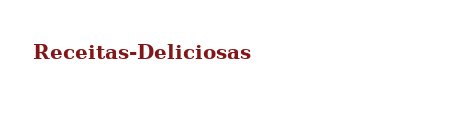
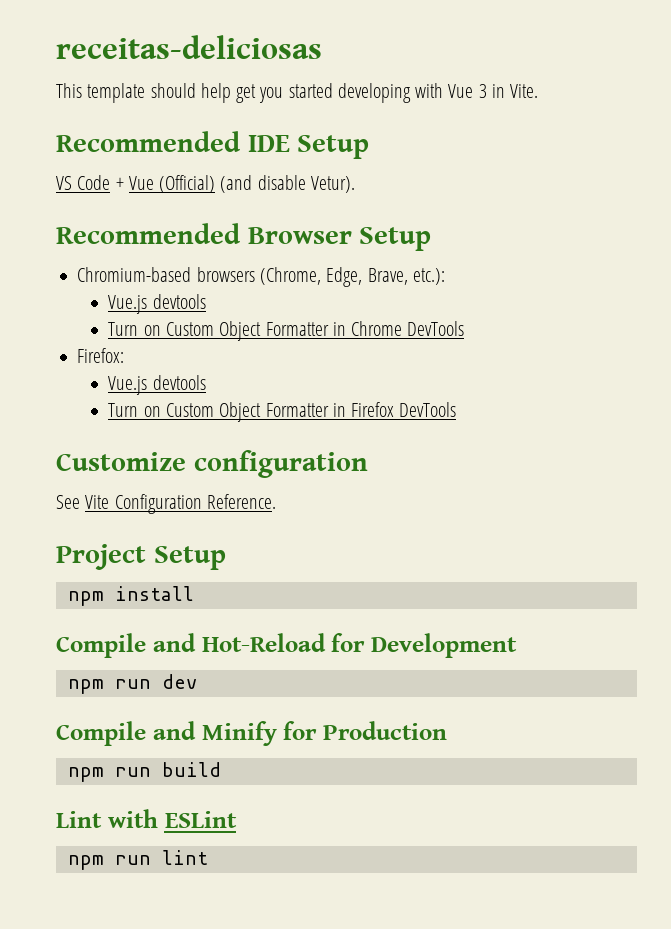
[33,44,251,59] Receitas-Deliciosas -> [56,35,322,59] [56,83,539,103] [56,131,370,159] [56,175,355,193] [56,223,432,251] [77,267,445,287] [108,294,206,314] [108,321,465,341] [77,348,125,363] [108,375,206,395] [108,402,457,422] [56,450,368,478] [56,494,276,514] [56,544,226,570] [67,586,194,606] [56,633,517,658] [67,674,197,694] [56,721,447,746] [67,762,221,782] [56,809,237,828] [67,850,208,870] receitas-deliciosas // This template should help get you started developing with Vue 3 in Vite. // Recommended IDE Setup // VS Code + Vue (Official) (and disable Vetur). // Recommended Browser Setup // Chromium-based browsers (Chrome, Edge, Brave, etc.): // Vue.js devtools // Turn on Custom Object Formatter in Chrome DevTools // Firefox: // Vue.js devtools // Turn on Custom Object Formatter in Firefox DevTools // Customize configuration // See Vite Configuration Reference. // Project Setup // npm install // Compile and Hot-Reload for Development // npm run dev // Compile and Minify for Production // npm run build // Lint with ESLint // npm run lint

